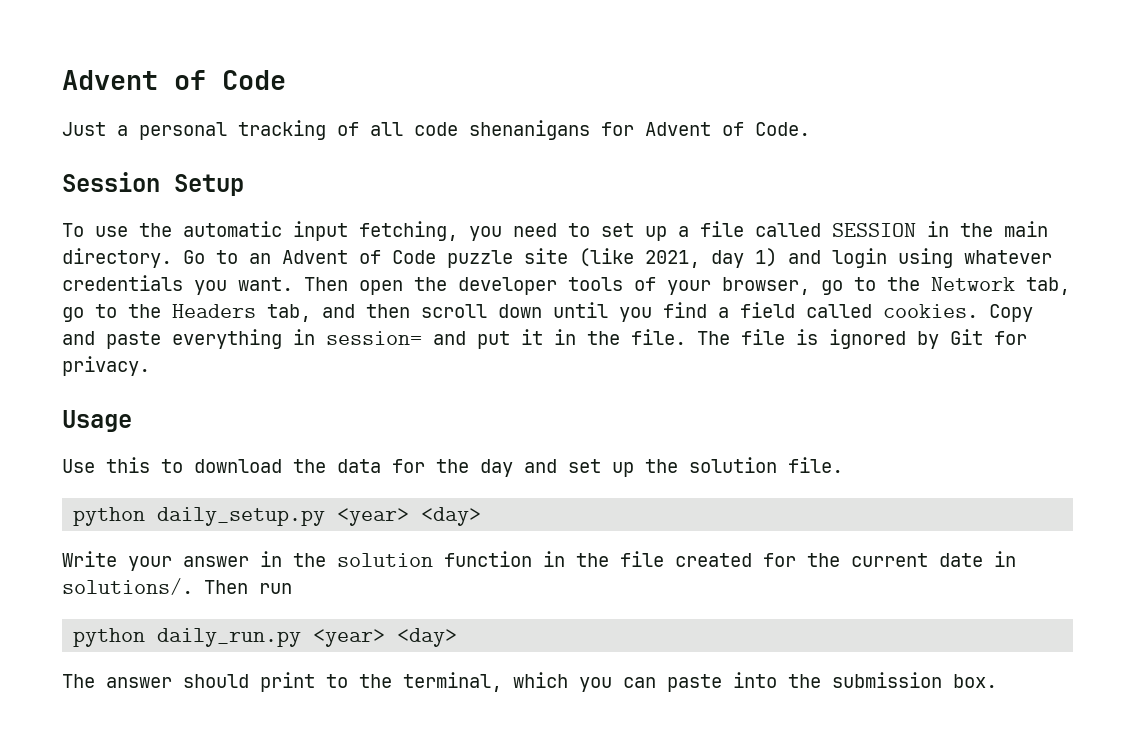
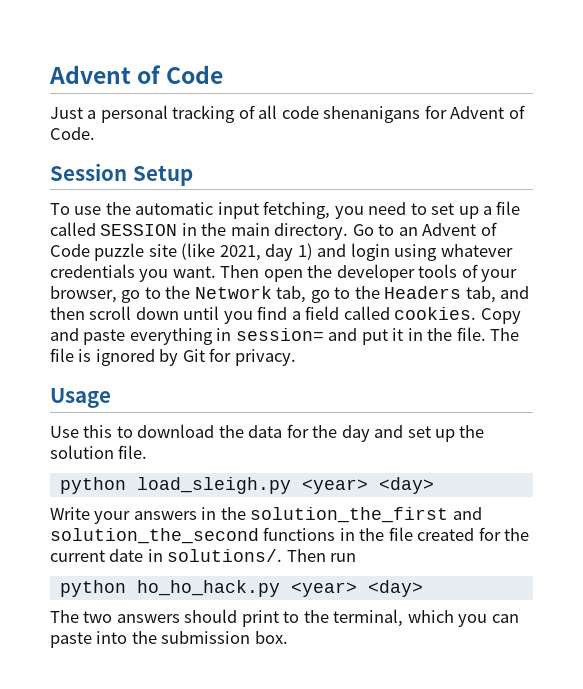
[157,507,326,526] daily_setup.py -> [136,477,291,494] load_sleigh.py
[183,551,532,567] answer in the solution function -> [133,507,482,523] [50,527,336,544] answers in the solution_the_first and solution_the_second functions
[157,628,302,647] daily_run.py -> [136,580,280,597] ho_ho_hack.py
[106,677,172,688] answer -> [83,611,180,623] two answers

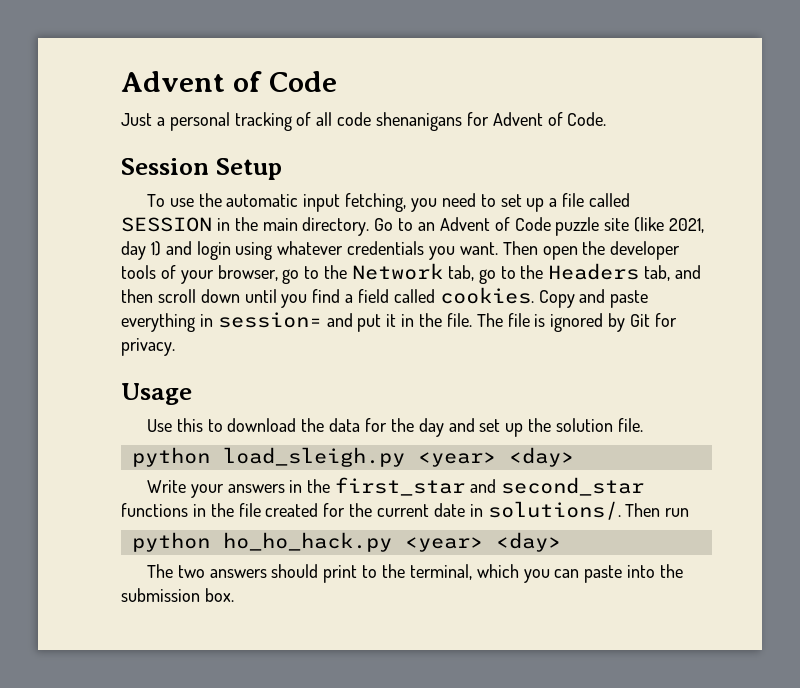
[250,507,482,523] [50,528,259,544] solution_the_first and solution_the_second -> [335,477,644,496] first_star and second_star

